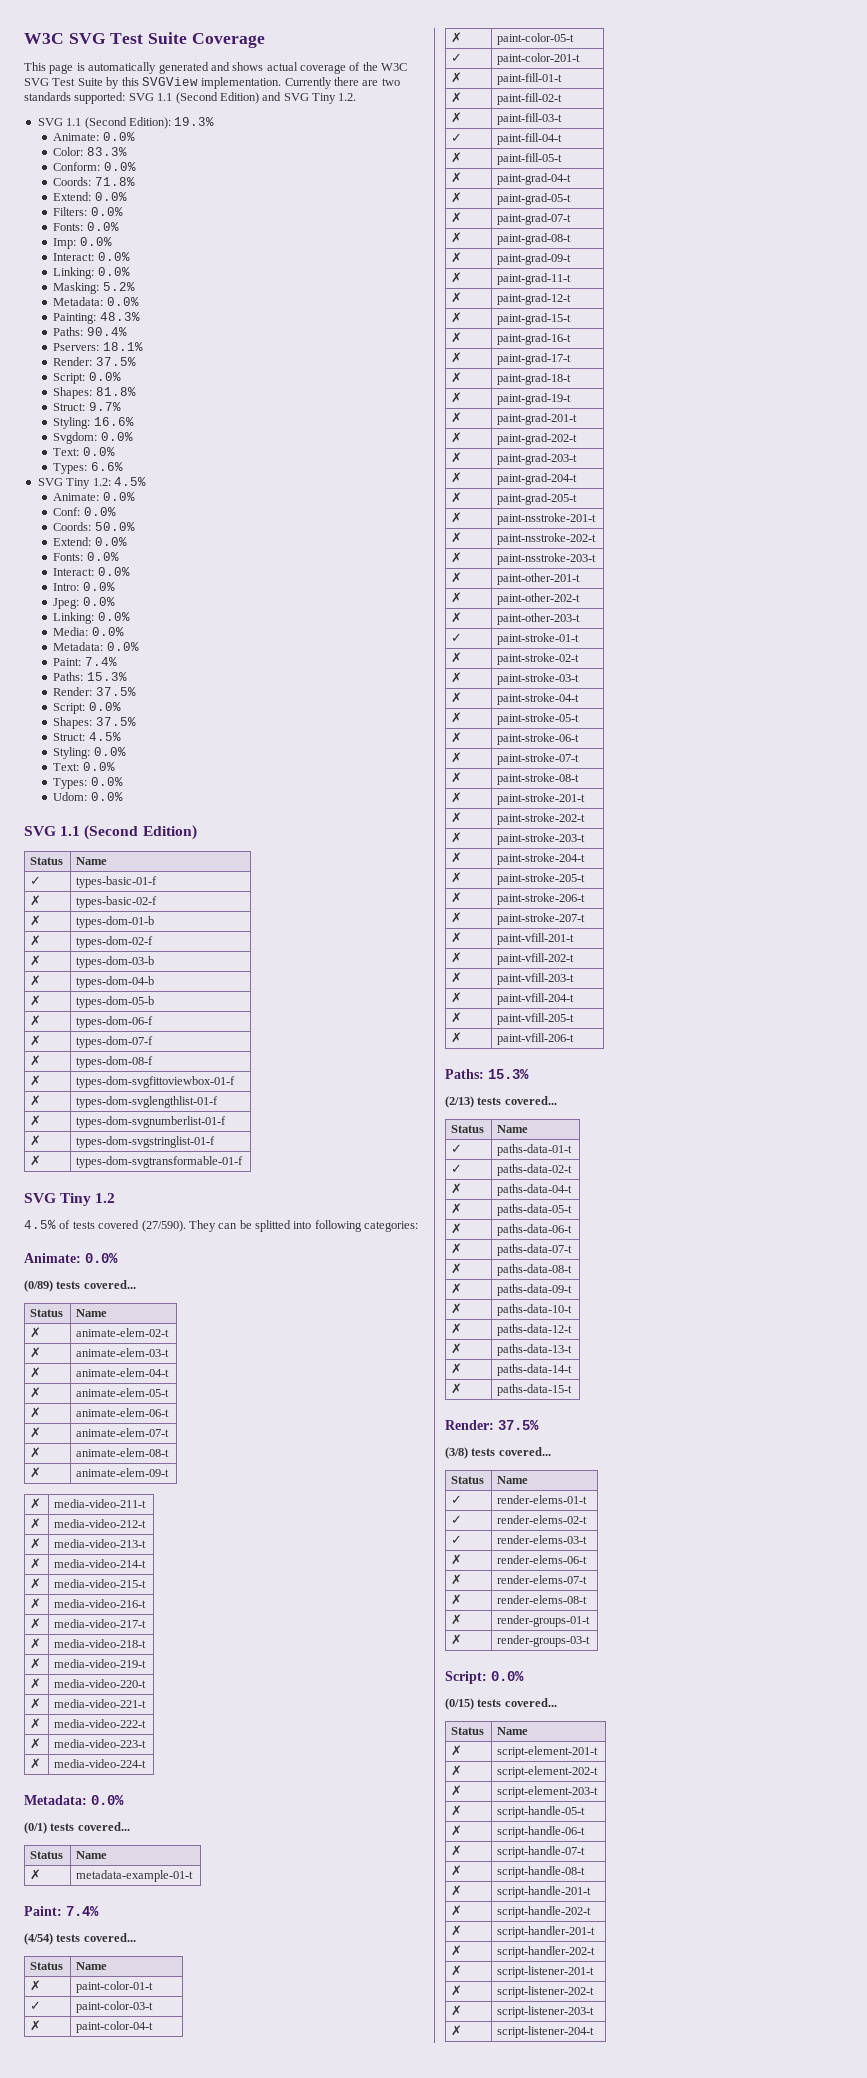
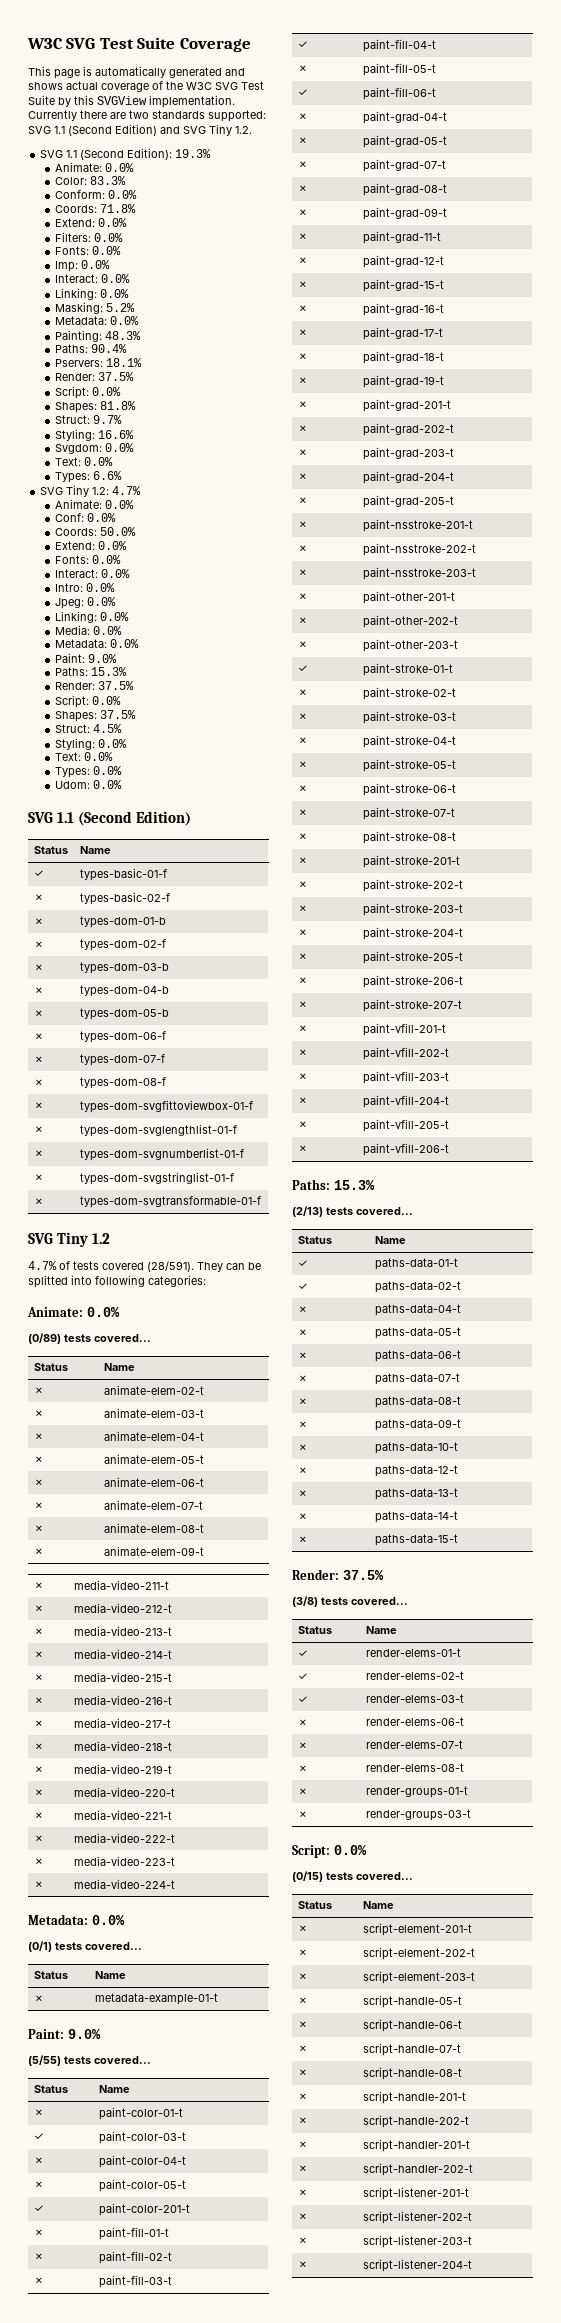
[113,477,146,486] 4.5% -> [112,486,142,495] 4.7%
[84,657,117,666] 7.4% -> [87,654,117,663] 9.0%
[24,1220,56,1229] 4.5% -> [28,1261,57,1270] 4.7%
[141,1220,186,1232] (27/590). -> [147,1261,194,1272] (28/591).
[66,1906,99,1916] [24,1933,53,1945] 7.4% // (4/54) -> [67,2029,101,2039] [28,2055,61,2066] 9.0% // (5/55)
(563, 159) none -> [297,89,308,96] [362,87,436,100] // ✓ | paint-fill-06-t

